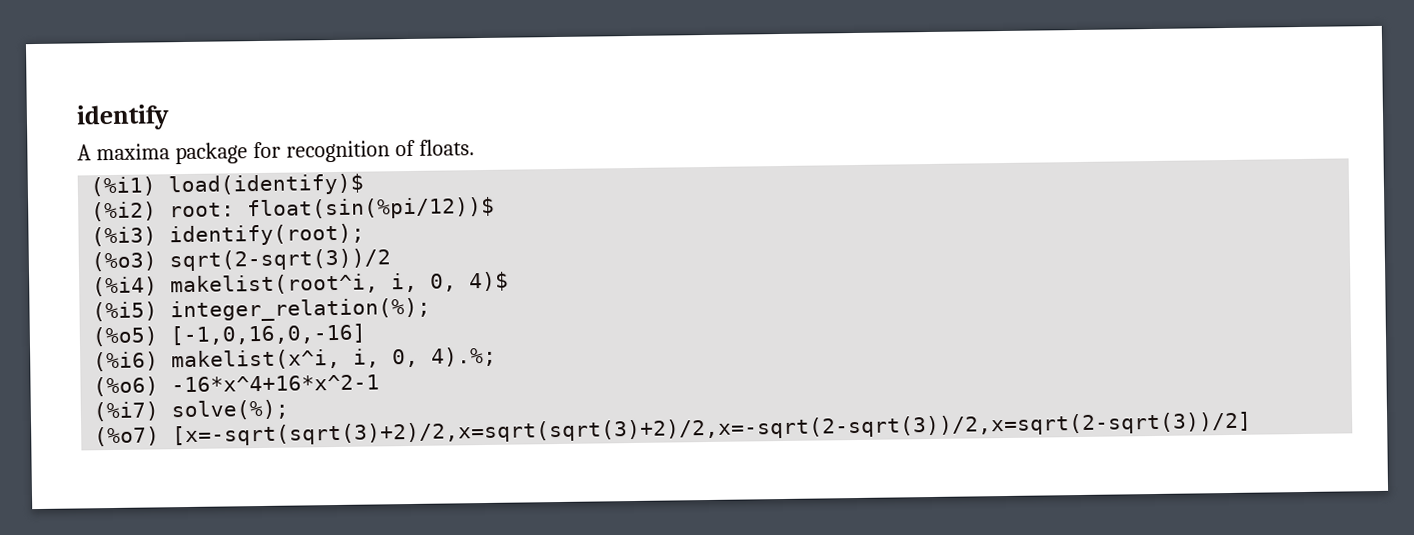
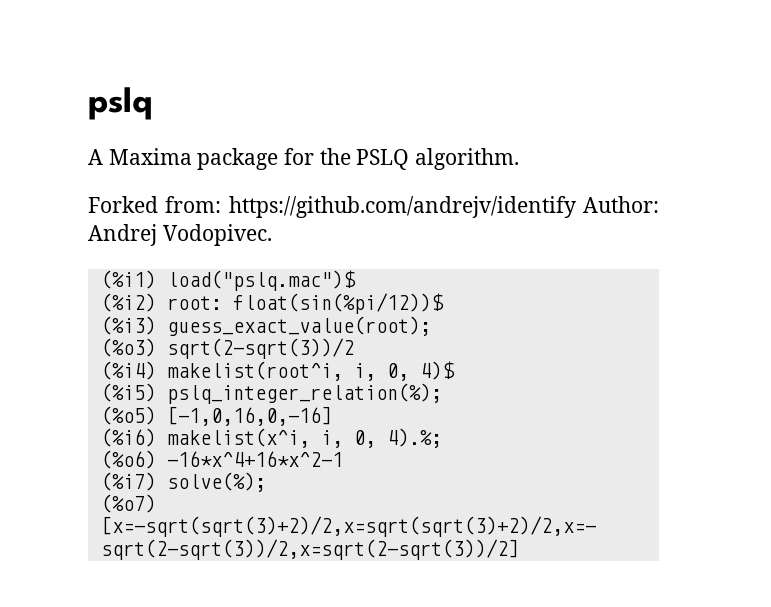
[76,104,170,131] identify -> [88,87,152,120] pslq
[95,143,170,161] maxima -> [108,148,192,165] Maxima
[285,139,475,163] recognition of floats. -> [319,148,520,170] [88,196,659,218] [88,224,272,246] the PSLQ algorithm. // Forked from: https://github.com/andrejv/identify Author: Andrej Vodopivec.
[168,173,365,197] load(identify)$ -> [166,270,356,291] load("pslq.mac")$
[169,223,366,247] identify(root); -> [166,316,431,336] guess_exact_value(root);
[170,297,432,323] integer_relation(%); -> [166,383,442,404] pslq_integer_relation(%);

